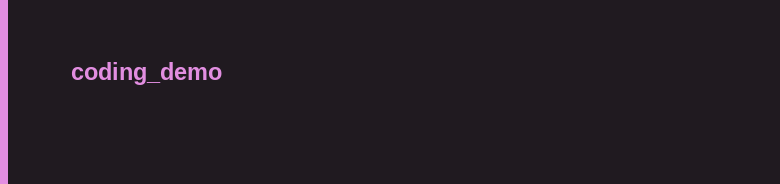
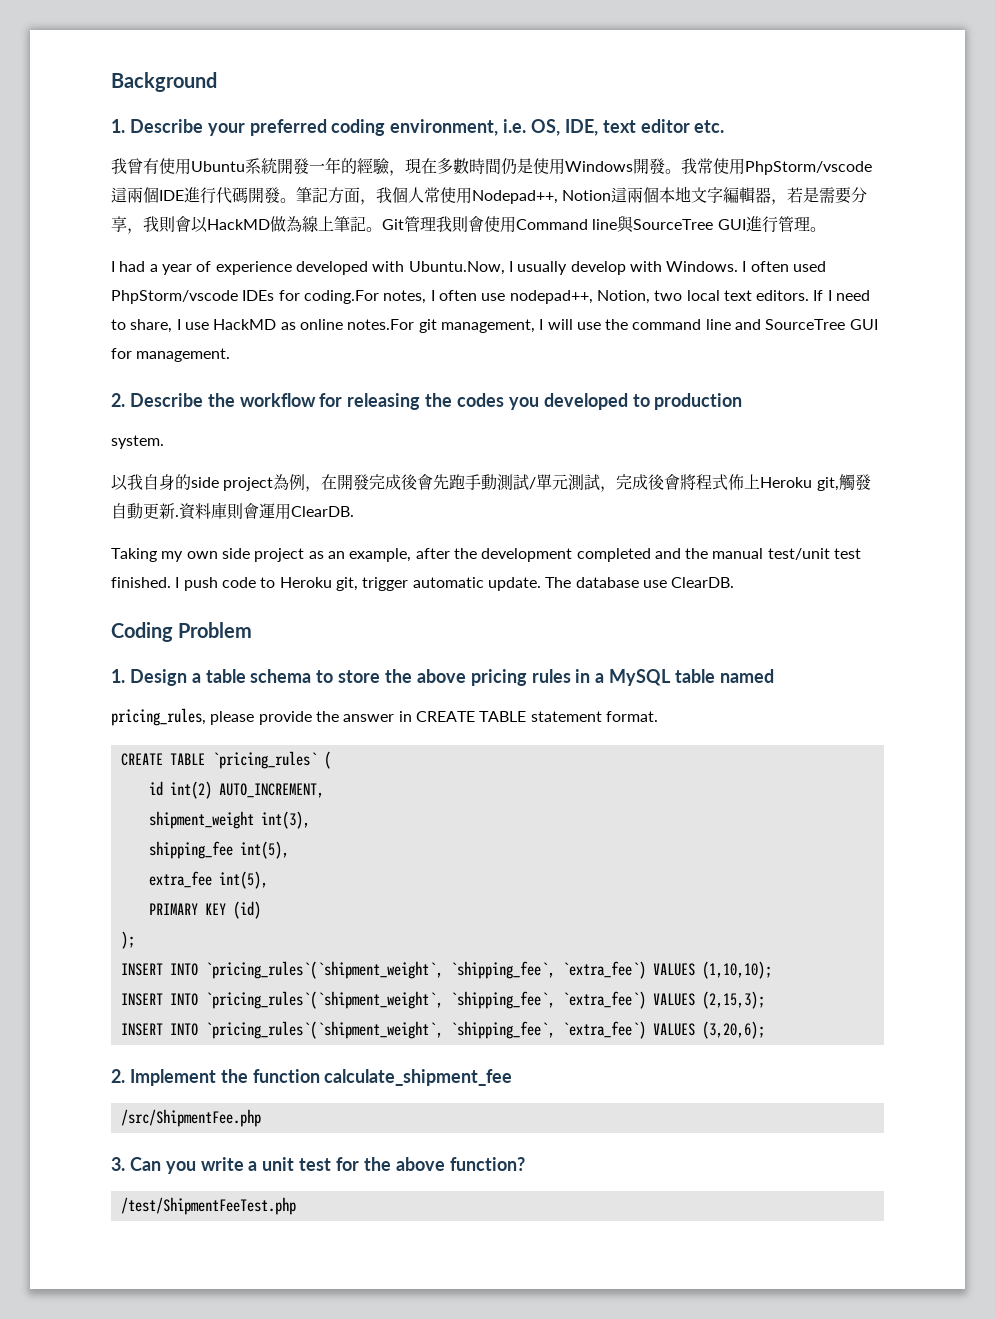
[71,62,222,85] coding_demo -> [111,72,217,92] [111,119,725,136] [111,157,872,176] [111,186,868,205] [111,216,826,234] [111,261,827,275] [111,290,871,304] [111,319,878,333] [111,348,231,362] [111,393,743,410] [111,435,164,449] [111,474,871,492] [111,502,354,520] [111,548,862,562] [111,577,735,591] [111,622,253,642] [111,669,774,686] [111,708,658,726] [120,751,331,769] [148,781,324,799] [148,811,310,829] [148,841,289,859] [148,871,268,889] [148,901,261,919] [120,931,135,949] [120,961,772,979] [120,991,765,1009] [120,1021,765,1039] [111,1069,513,1086] [120,1109,261,1127] [111,1157,525,1174] [120,1197,296,1215] Background // 1. Describe your preferred coding environment, i.e. OS, IDE, text editor etc. // 我曾有使用Ubuntu系統開發一年的經驗，現在多數時間仍是使用Windows開發。我常使用PhpStorm/vscode這兩個IDE進行代碼開發。筆記方面，我個人常使用Nodepad++, Notion這兩個本地文字編輯器，若是需要分享，我則會以HackMD做為線上筆記。Git管理我則會使用Command line與SourceTree GUI進行管理。 // I had a year of experience developed with Ubuntu.Now, I usually develop with Windows. I often used PhpStorm/vscode IDEs for coding.For notes, I often use nodepad++, Notion, two local text editors. If I need to share, I use HackMD as online notes.For git management, I will use the command line and SourceTree GUI for management. // 2. Describe the workflow for releasing the codes you developed to production // system. // 以我自身的side project為例，在開發完成後會先跑手動測試/單元測試，完成後會將程式佈上Heroku git,觸發自動更新.資料庫則會運用ClearDB. // Taking my own side project as an example, after the development completed and the manual test/unit test finished. I push code to Heroku git, trigger automatic update. The database use ClearDB. // Coding Problem // 1. Design a table schema to store the above pricing rules in a MySQL table named // pricing_rules, please provide the answer in CREATE TABLE statement format. // CREATE TABLE `pricing_rules` ( // id int(2) AUTO_INCREMENT, // shipment_weight int(3), // shipping_fee int(5), // extra_fee int(5), // PRIMARY KEY (id) // ); // INSERT INTO `pricing_rules`(`shipment_weight`, `shipping_fee`, `extra_fee`) VALUES (1,10,10); // INSERT INTO `pricing_rules`(`shipment_weight`, `shipping_fee`, `extra_fee`) VALUES (2,15,3); // INSERT INTO `pricing_rules`(`shipment_weight`, `shipping_fee`, `extra_fee`) VALUES (3,20,6); // 2. Implement the function calculate_shipment_fee // /src/ShipmentFee.php // 3. Can you write a unit test for the above function? // /test/ShipmentFeeTest.php

